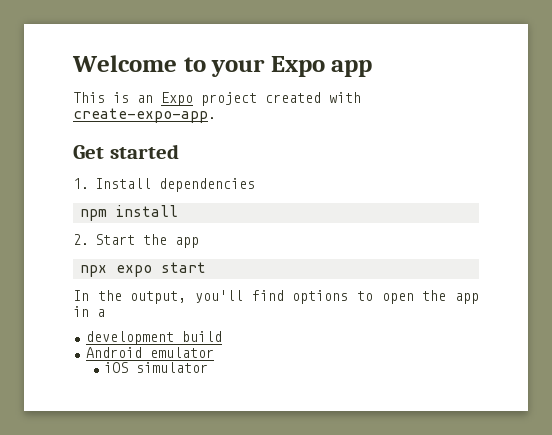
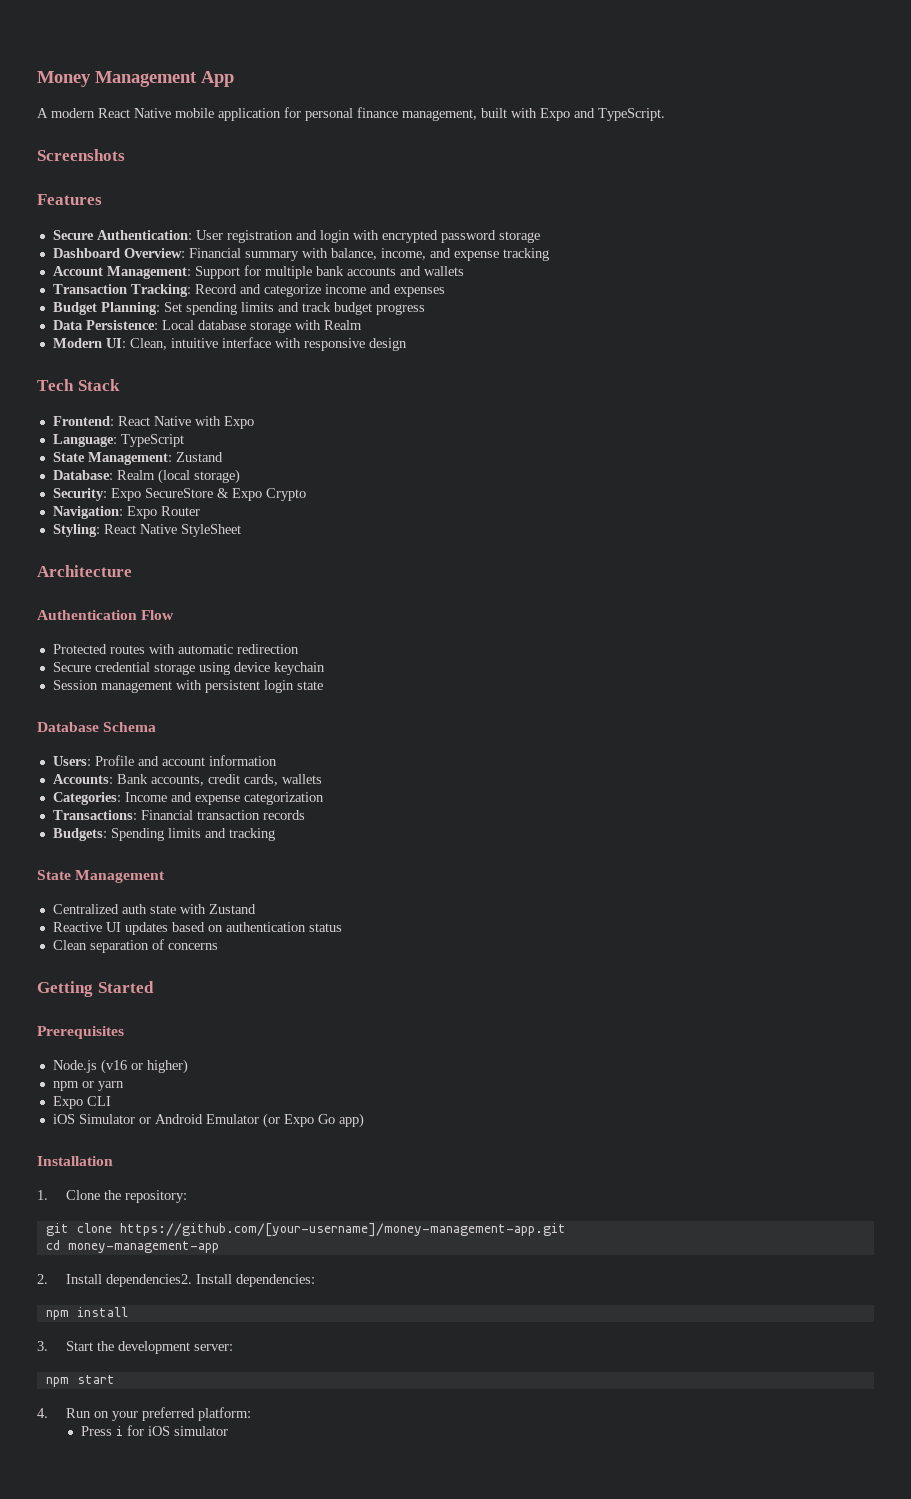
[72,55,373,77] [73,92,361,106] [73,108,216,123] [73,144,179,159] [73,178,255,192] Welcome to your Expo app // This is an Expo project created with create-expo-app. // Get started // 1. Install dependencies -> [37,71,234,87] [37,107,665,121] [37,149,125,161] [37,194,102,205] [52,230,540,243] [52,248,549,261] [52,265,464,279] [52,284,445,297] [52,302,425,315] [52,320,362,333] [52,337,407,351] [37,379,120,391] [52,416,254,429] [52,434,184,447] [52,452,223,465] [52,469,240,484] [52,488,306,501] [52,506,200,519] [52,524,241,537] [37,565,132,577] [37,610,175,620] [52,644,299,654] [52,662,325,675] [52,680,323,693] [37,722,157,732] [52,755,277,766] [52,774,322,786] [52,792,324,805] [52,810,305,820] [52,828,275,841] [37,870,166,883] [52,904,256,914] [52,922,342,935] [52,939,218,953] [37,981,154,997] [37,1026,124,1039] [52,1059,188,1074] [52,1081,124,1091] [52,1096,111,1109] [52,1113,364,1128] [37,1156,113,1166] [37,1190,187,1203] [45,1223,566,1237] [45,1240,219,1253] [37,1274,315,1287] Money Management App // A modern React Native mobile application for personal finance management, built with Expo and TypeScript. // Screenshots // Features // Secure Authentication: User registration and login with encrypted password storage // Dashboard Overview: Financial summary with balance, income, and expense tracking // Account Management: Support for multiple bank accounts and wallets // Transaction Tracking: Record and categorize income and expenses // Budget Planning: Set spending limits and track budget progress // Data Persistence: Local database storage with Realm // Modern UI: Clean, intuitive interface with responsive design // Tech Stack // Frontend: React Native with Expo // Language: TypeScript // State Management: Zustand // Database: Realm (local storage) // Security: Expo SecureStore & Expo Crypto // Navigation: Expo Router // Styling: React Native StyleSheet // Architecture // Authentication Flow // Protected routes with automatic redirection // Secure credential storage using device keychain // Session management with persistent login state // Database Schema // Users: Profile and account information // Accounts: Bank accounts, credit cards, wallets // Categories: Income and expense categorization // Transactions: Financial transaction records // Budgets: Spending limits and tracking // State Management // Centralized auth state with Zustand // Reactive UI updates based on authentication status // Clean separation of concerns // Getting Started // Prerequisites // Node.js (v16 or higher) // npm or yarn // Expo CLI // iOS Simulator or Android Emulator (or Expo Go app) // Installation // 1. Clone the repository: // git clone https://github.com/[your-username]/money-management-app.git // cd money-management-app // 2. Install dependencies2. Install dependencies:
[73,234,89,245] 2. -> [37,1341,48,1351] 3.
[174,237,199,248] [79,262,206,277] [73,290,480,304] [73,306,105,317] [85,331,222,345] [85,347,214,358] app // npx expo start // In the output, you'll find options to open the app in a // development build // Android emulator // -> [117,1341,233,1354] [45,1375,115,1387] [37,1407,251,1421] [81,1425,145,1436] development server: // npm start // 4. Run on your preferred platform: // Press i for

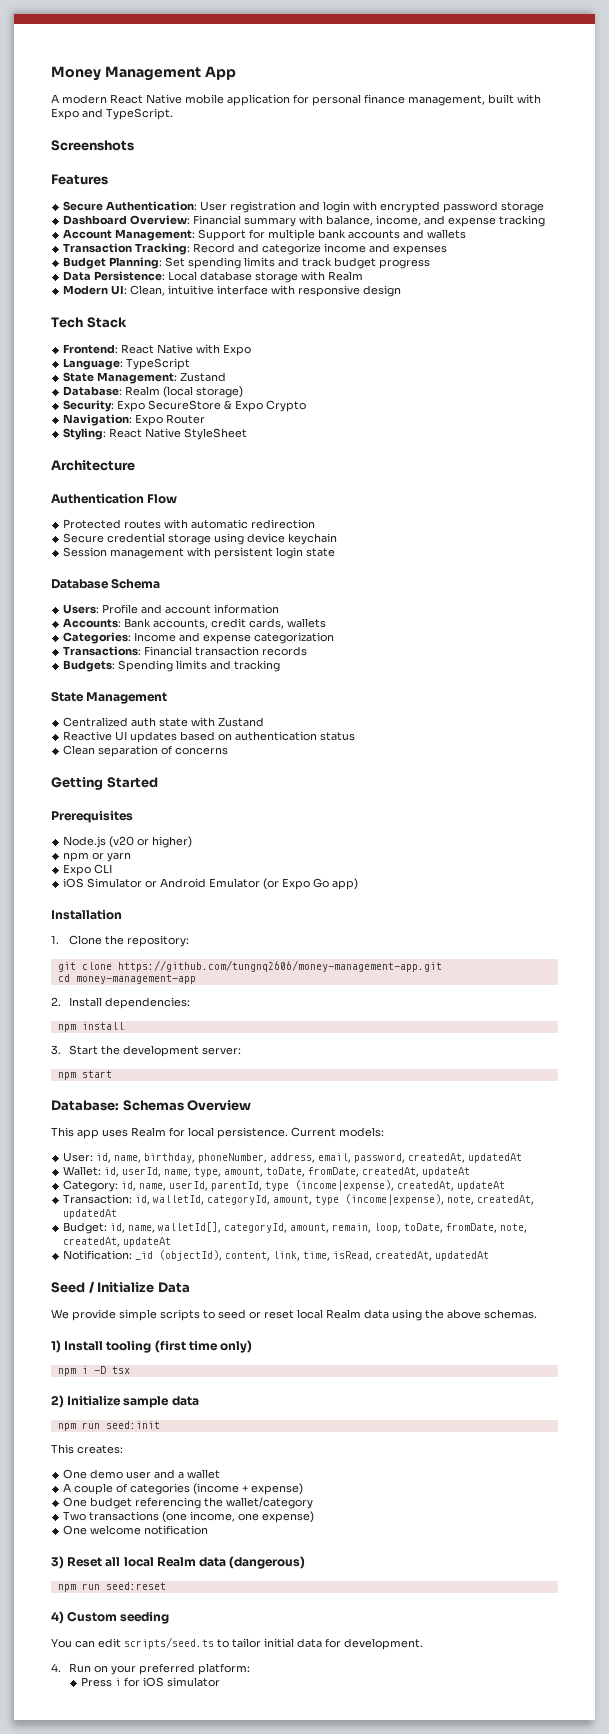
[100,1059,127,1074] (v16 -> [109,836,135,848] (v20
[119,1223,566,1237] https://github.com/[your-username]/money-management-app.git -> [117,960,442,972] https://github.com/tungnq2606/money-management-app.git
[105,1274,232,1287] dependencies2. Install -> (103, 1002) none
(115, 1379) none -> [51,1100,252,1111] [51,1127,384,1139] [63,1152,523,1163] [63,1166,471,1177] [63,1180,506,1192] [63,1194,535,1205] [63,1209,118,1219] [63,1222,528,1234] [63,1237,172,1247] [63,1250,490,1261] [51,1281,190,1293] [51,1309,537,1321] [51,1340,253,1353] [57,1366,130,1376] [51,1395,199,1408] [57,1421,160,1431] [51,1444,123,1454] [63,1469,221,1479] [63,1483,304,1495] [63,1497,314,1509] [63,1511,315,1523] [63,1525,209,1535] [51,1556,306,1569] [57,1582,166,1592] [51,1611,170,1624] [51,1637,423,1650] // Database: Schemas Overview // This app uses Realm for local persistence. Current models: // User: id, name, birthday, phoneNumber, address, email, password, createdAt, updatedAt // Wallet: id, userId, name, type, amount, toDate, fromDate, createdAt, updateAt // Category: id, name, userId, parentId, type (income|expense), createdAt, updateAt // Transaction: id, walletId, categoryId, amount, type (income|expense), note, createdAt, updatedAt // Budget: id, name, walletId[], categoryId, amount, remain, loop, toDate, fromDate, note, createdAt, updateAt // Notification: _id (objectId), content, link, time, isRead, createdAt, updatedAt // Seed / Initialize Data // We provide simple scripts to seed or reset local Realm data using the above schemas. // 1) Install tooling (first time only) // npm i -D tsx // 2) Initialize sample data // npm run seed:init // This creates: // One demo user and a wallet // A couple of categories (income + expense) // One budget referencing the wallet/category // Two transactions (one income, one expense) // One welcome notification // 3) Reset all local Realm data (dangerous) // npm run seed:reset // 4) Custom seeding // You can edit scripts/seed.ts to tailor initial data for development.

